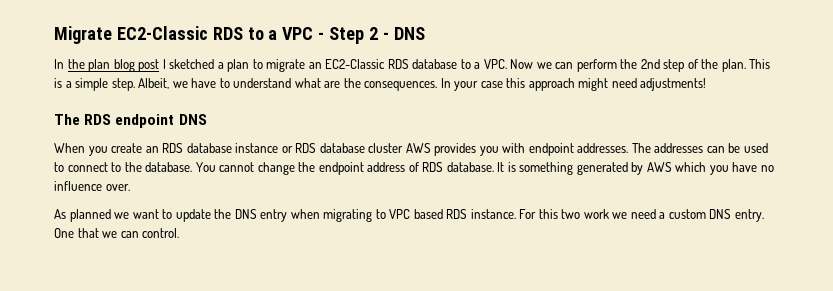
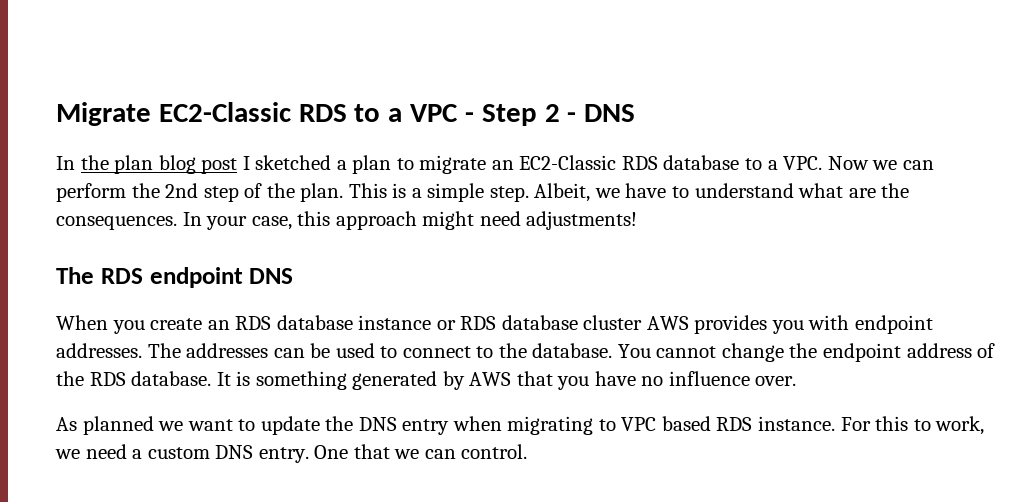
[480,81,503,88] case -> [251,216,292,230] case,
(419, 167) none -> [56,371,84,386] the
[675,162,707,172] which -> [516,371,553,386] that
[561,209,609,219] two work -> [913,416,985,435] to work,

